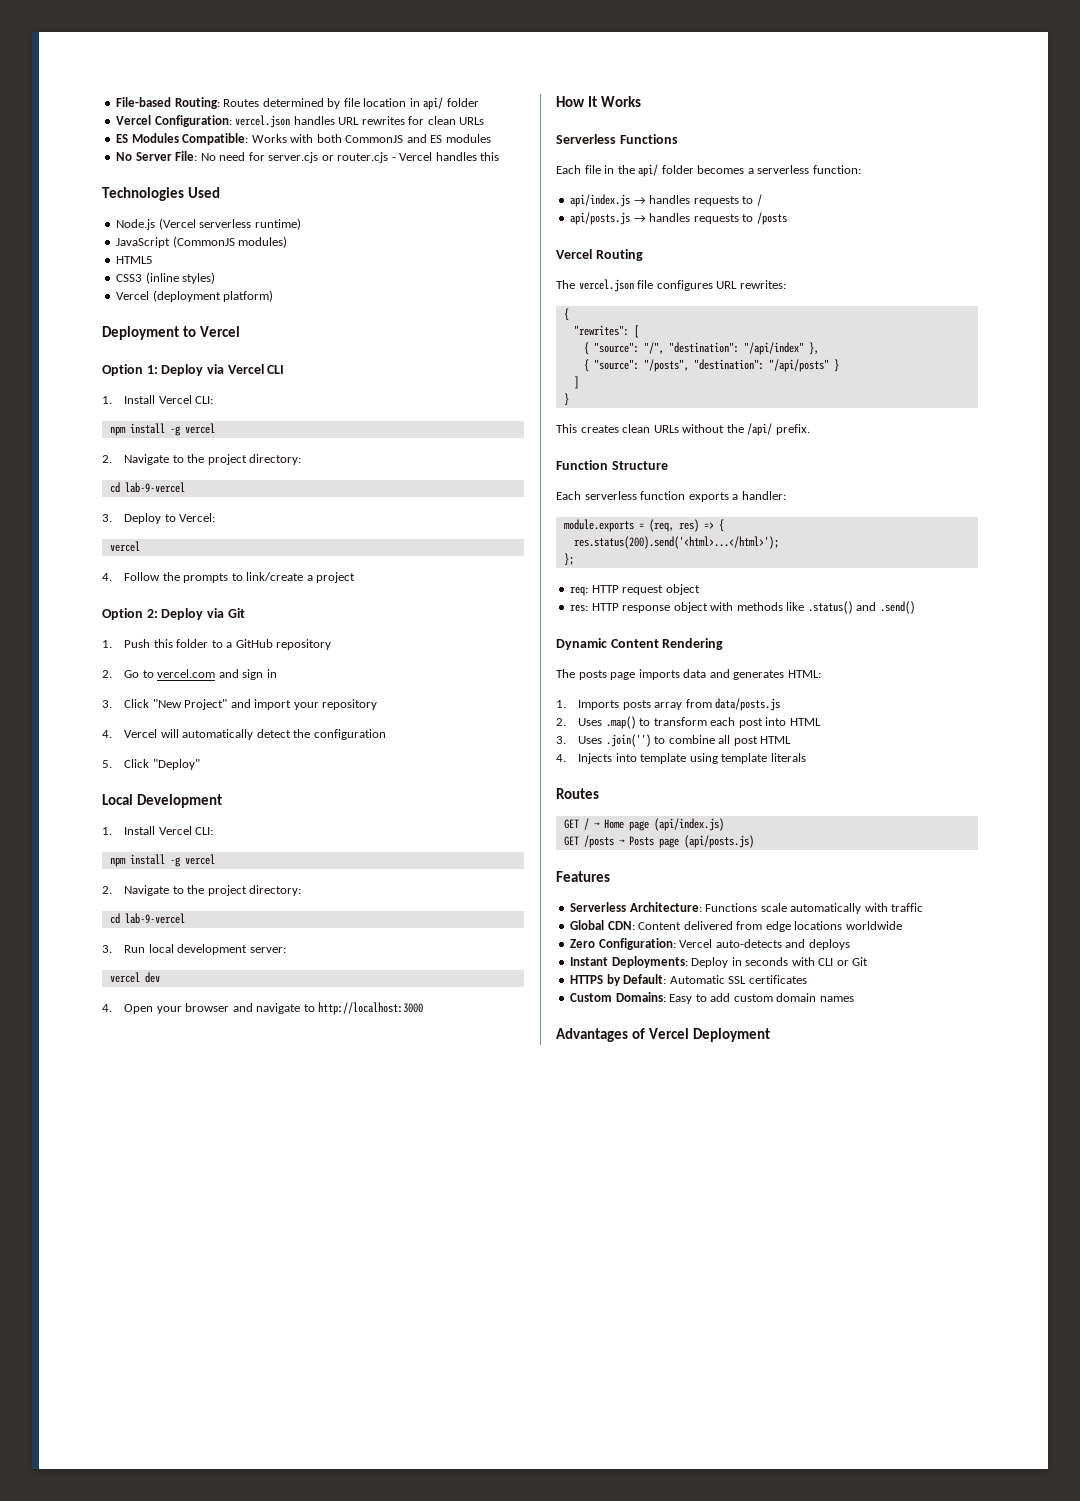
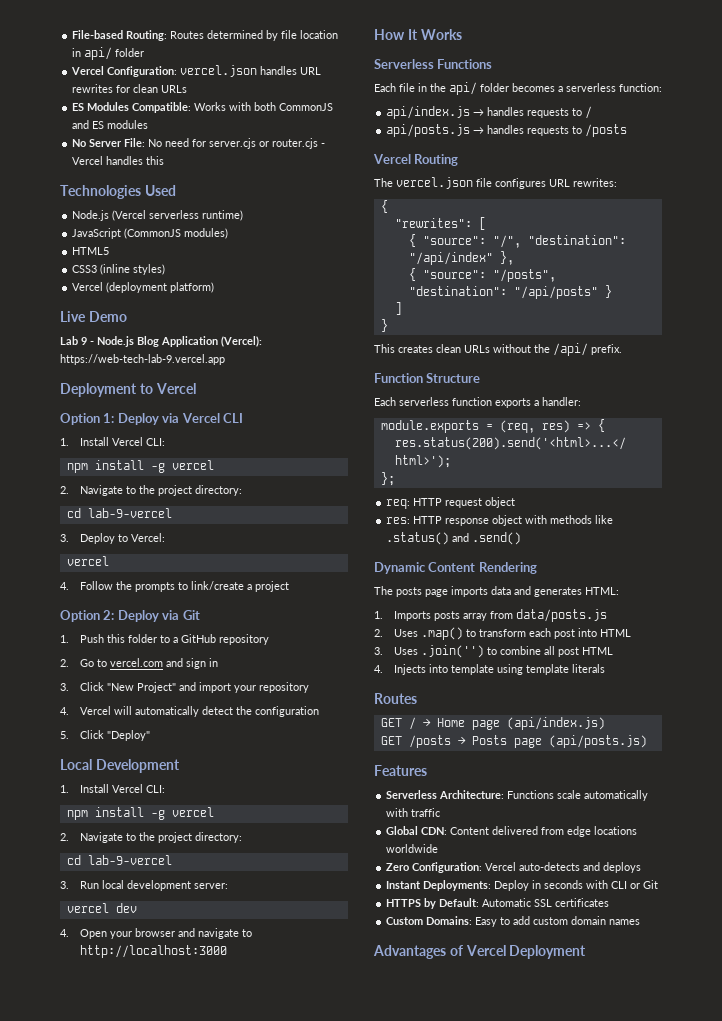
(274, 296) none -> [60,311,127,322] [60,336,262,347] [60,354,225,365] // Live Demo // Lab 9 - Node.js Blog Application (Vercel): https://web-tech-lab-9.vercel.app

